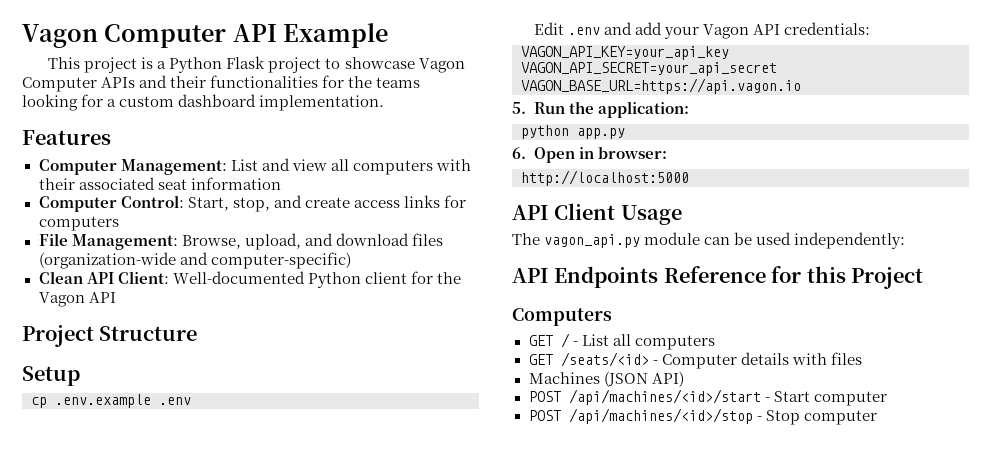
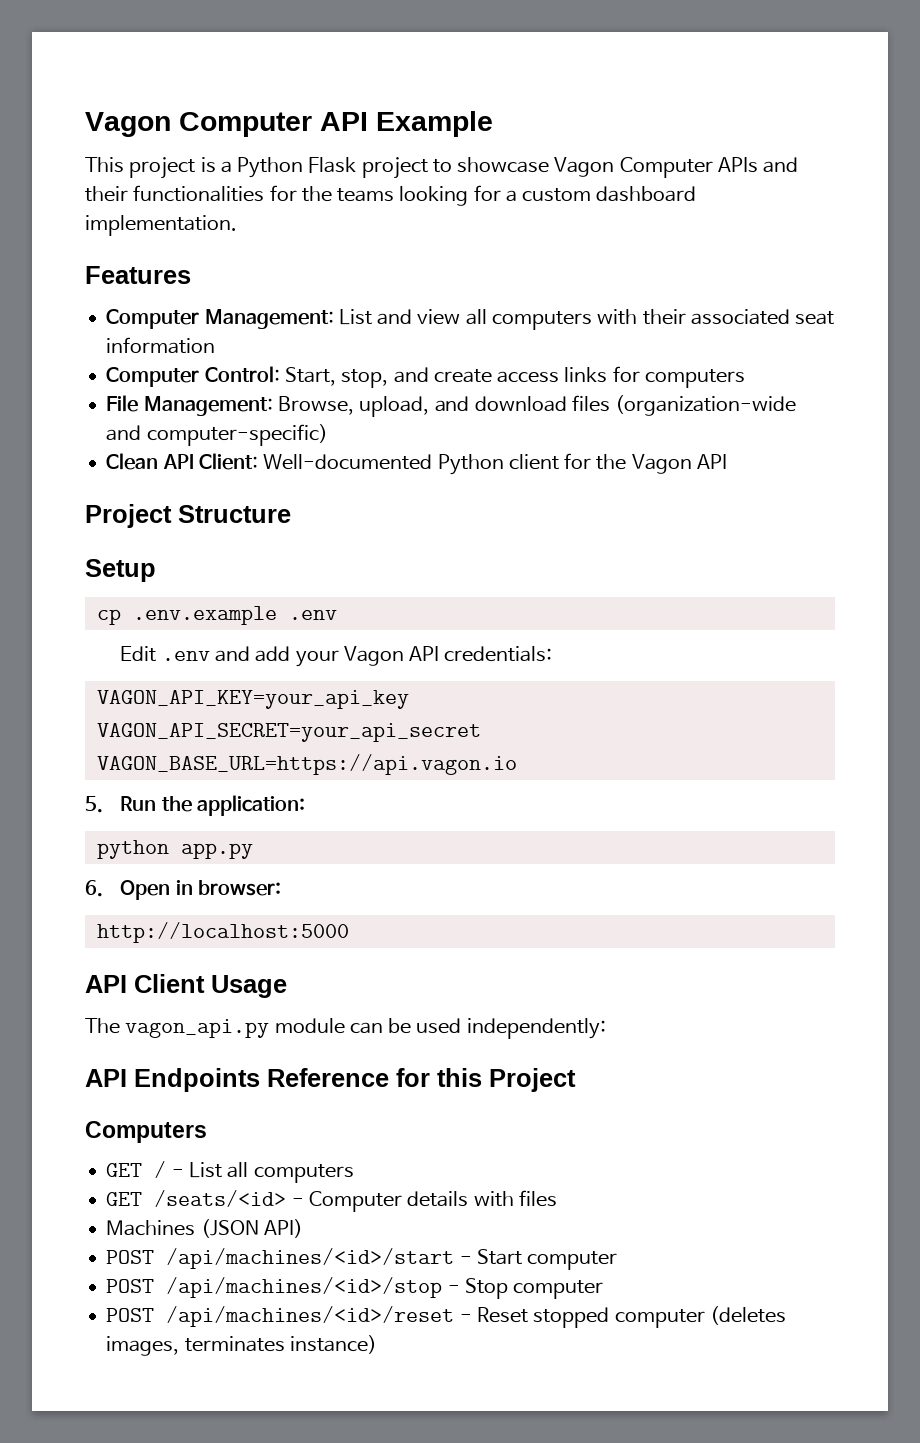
(877, 417) none -> [106,1306,786,1328] [106,1335,377,1356] // POST /api/machines/<id>/reset - Reset stopped computer (deletes images, terminates instance)

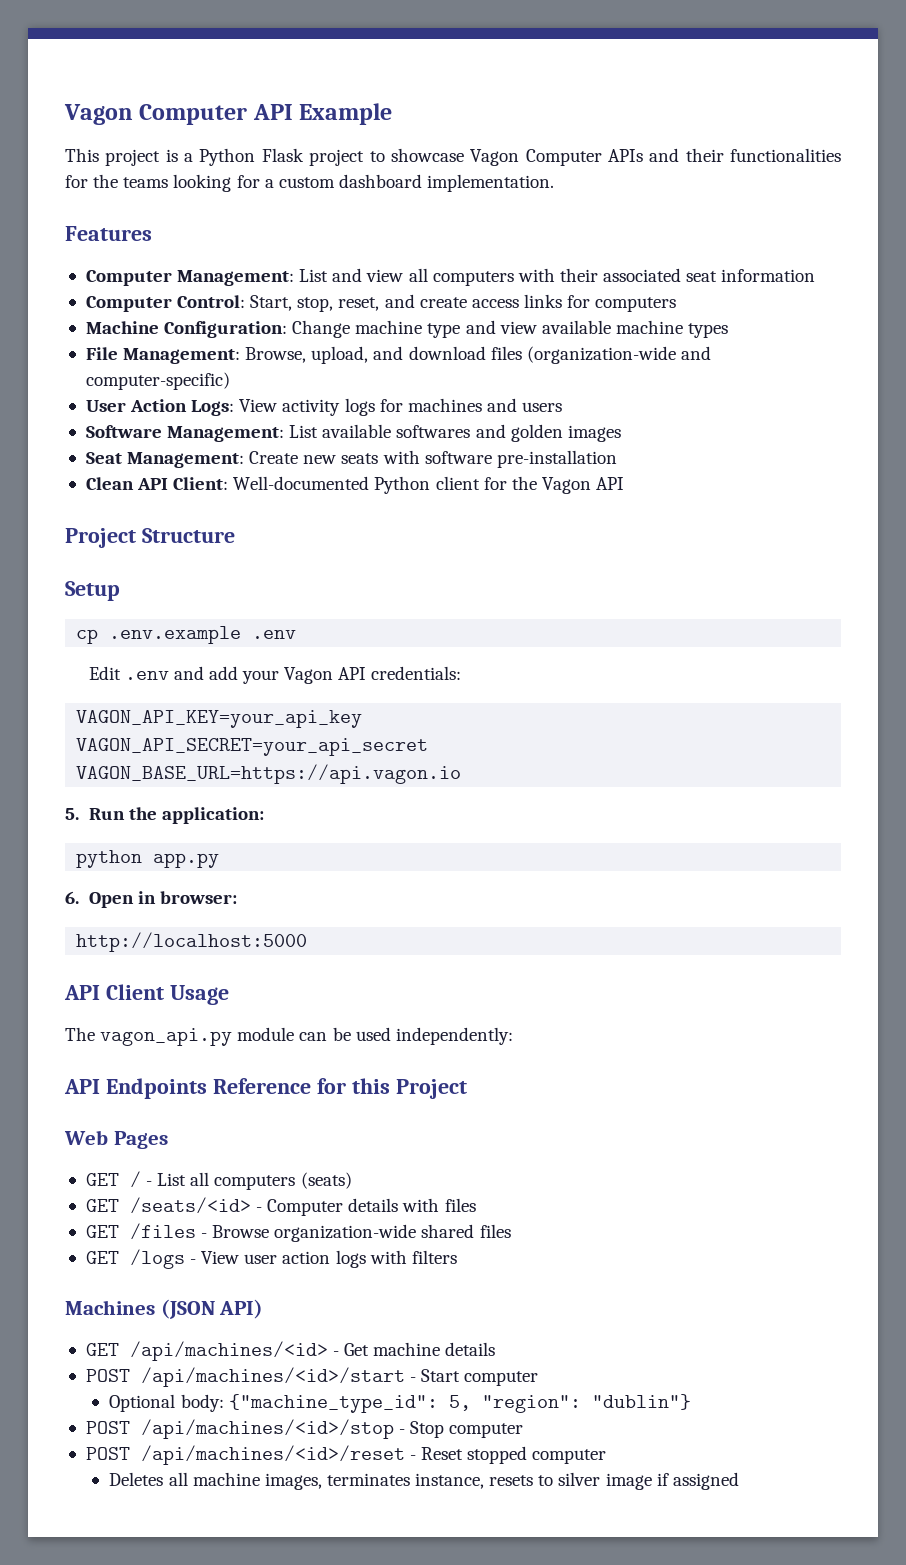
(389, 378) none -> [338,297,380,311] reset,
(745, 378) none -> [85,320,729,338] // Machine Configuration: Change machine type and view available machine types
(328, 435) none -> [85,398,563,416] [85,424,621,442] [85,450,617,468] // User Action Logs: View activity logs for machines and users // Software Management: List available softwares and golden images // Seat Management: Create new seats with software pre-installation
[85,1121,207,1143] Computers -> [64,1130,168,1149] Web Pages
(354, 1173) none -> [300,1172,352,1189] (seats)
[106,1219,303,1238] Machines (JSON API) -> [85,1223,511,1242] [85,1249,457,1269] [65,1299,264,1319] [85,1341,496,1361] GET /files - Browse organization-wide shared files // GET /logs - View user action logs with filters // Machines (JSON API) // GET /api/machines/<id> - Get machine details
(618, 1260) none -> [109,1394,691,1413] // Optional body: {"machine_type_id": 5, "region": "dublin"}
[709,1306,786,1325] [106,1335,377,1356] (deletes images, terminates instance) -> [109,1472,739,1490] // Deletes all machine images, terminates instance, resets to silver image if assigned

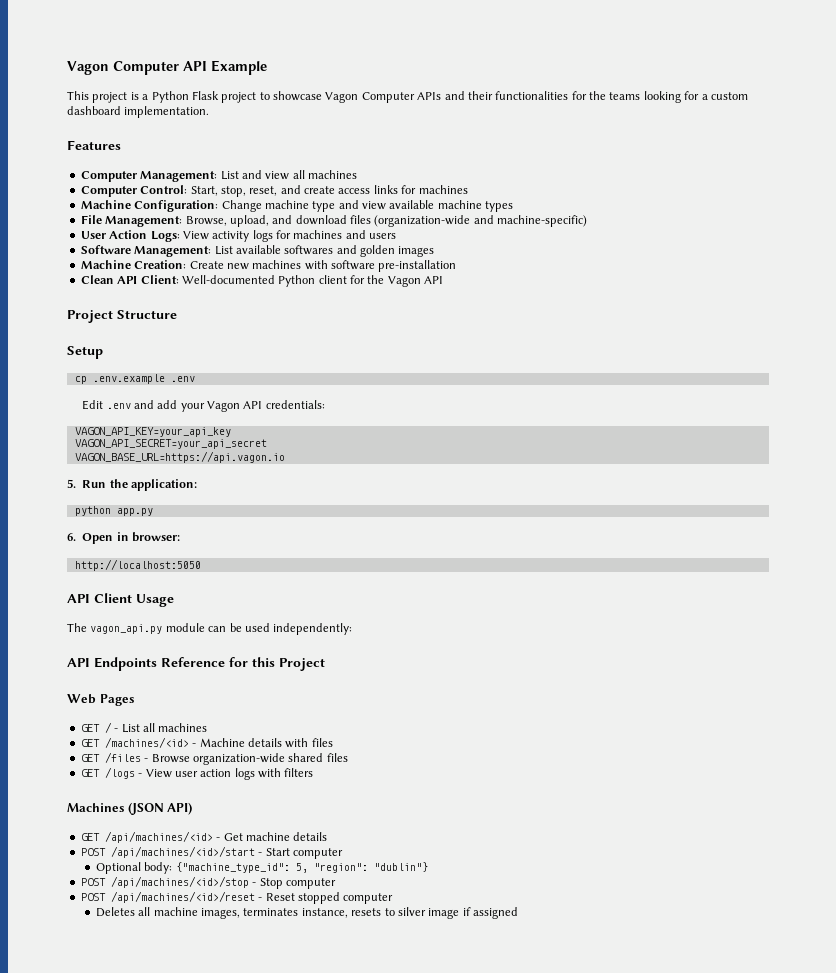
[432,268,816,286] computers with their associated seat information -> [308,170,357,179] machines
[595,297,677,312] computers -> [418,185,468,194] machines
[85,372,230,390] computer-specific) -> [497,215,588,227] machine-specific)
[85,452,245,468] Seat Management: -> [80,260,187,269] Machine Creation:
[341,453,379,464] seats -> [252,260,302,269] machines
[76,932,308,952] http://localhost:5000 -> [74,559,201,571] http://localhost:5050
[214,1172,352,1190] [85,1197,344,1216] computers (seats) // GET /seats/<id> - Computer -> [158,723,208,732] [80,737,245,748] machines // GET /machines/<id> - Machine

